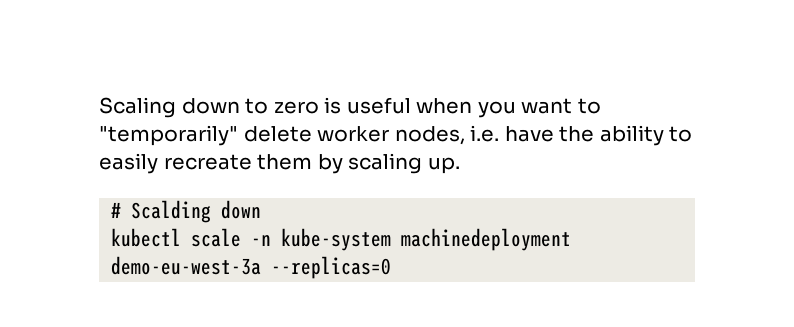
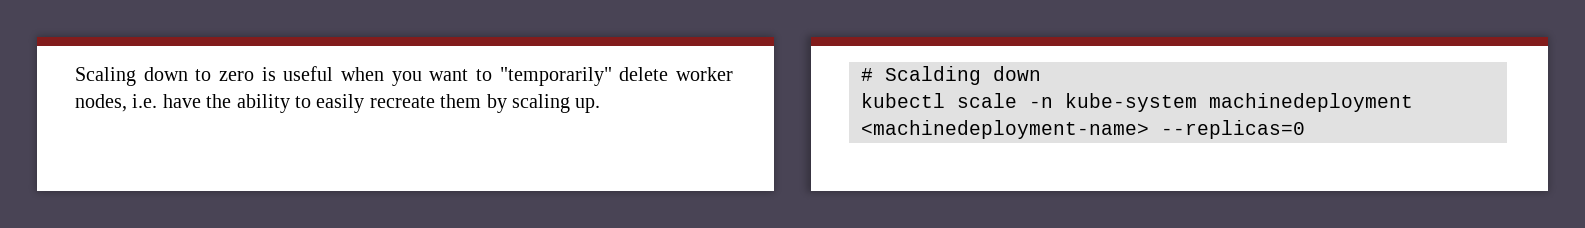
[111,256,262,275] demo-eu-west-3a -> [861,120,1149,139] <machinedeployment-name>

